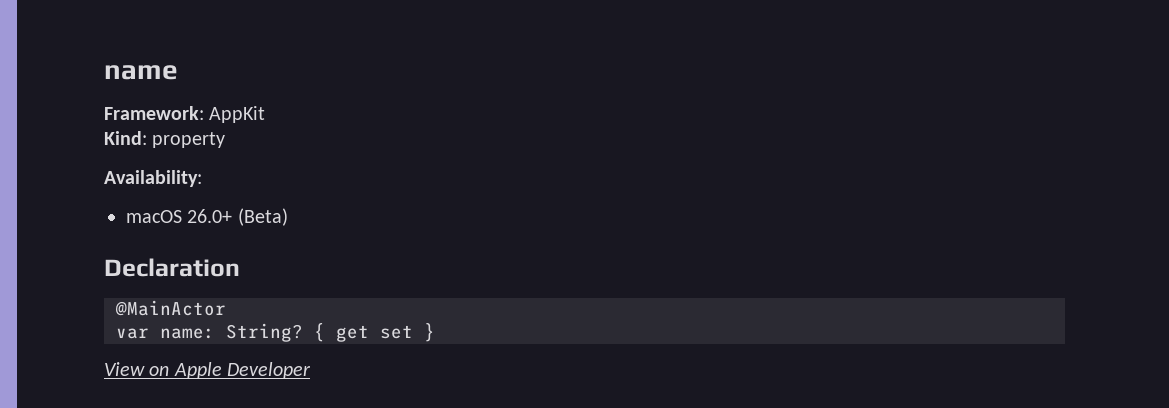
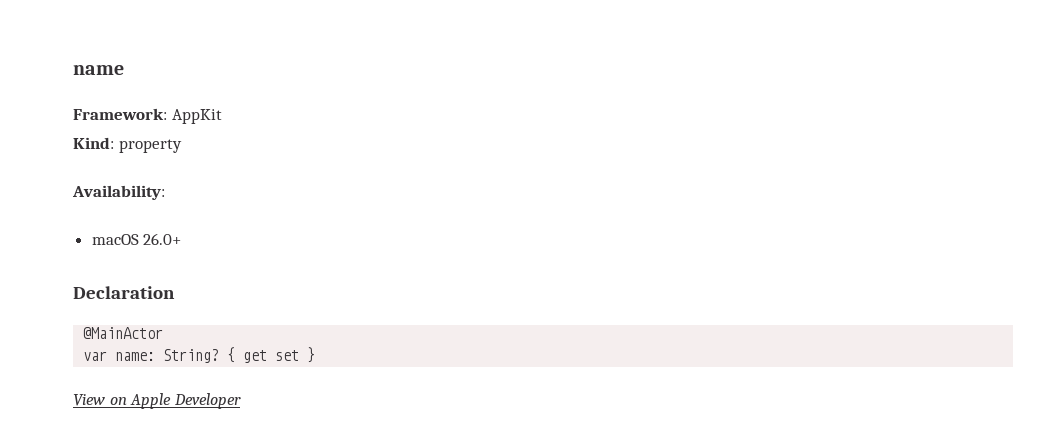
[237,208,288,226] (Beta) -> (182, 239) none

